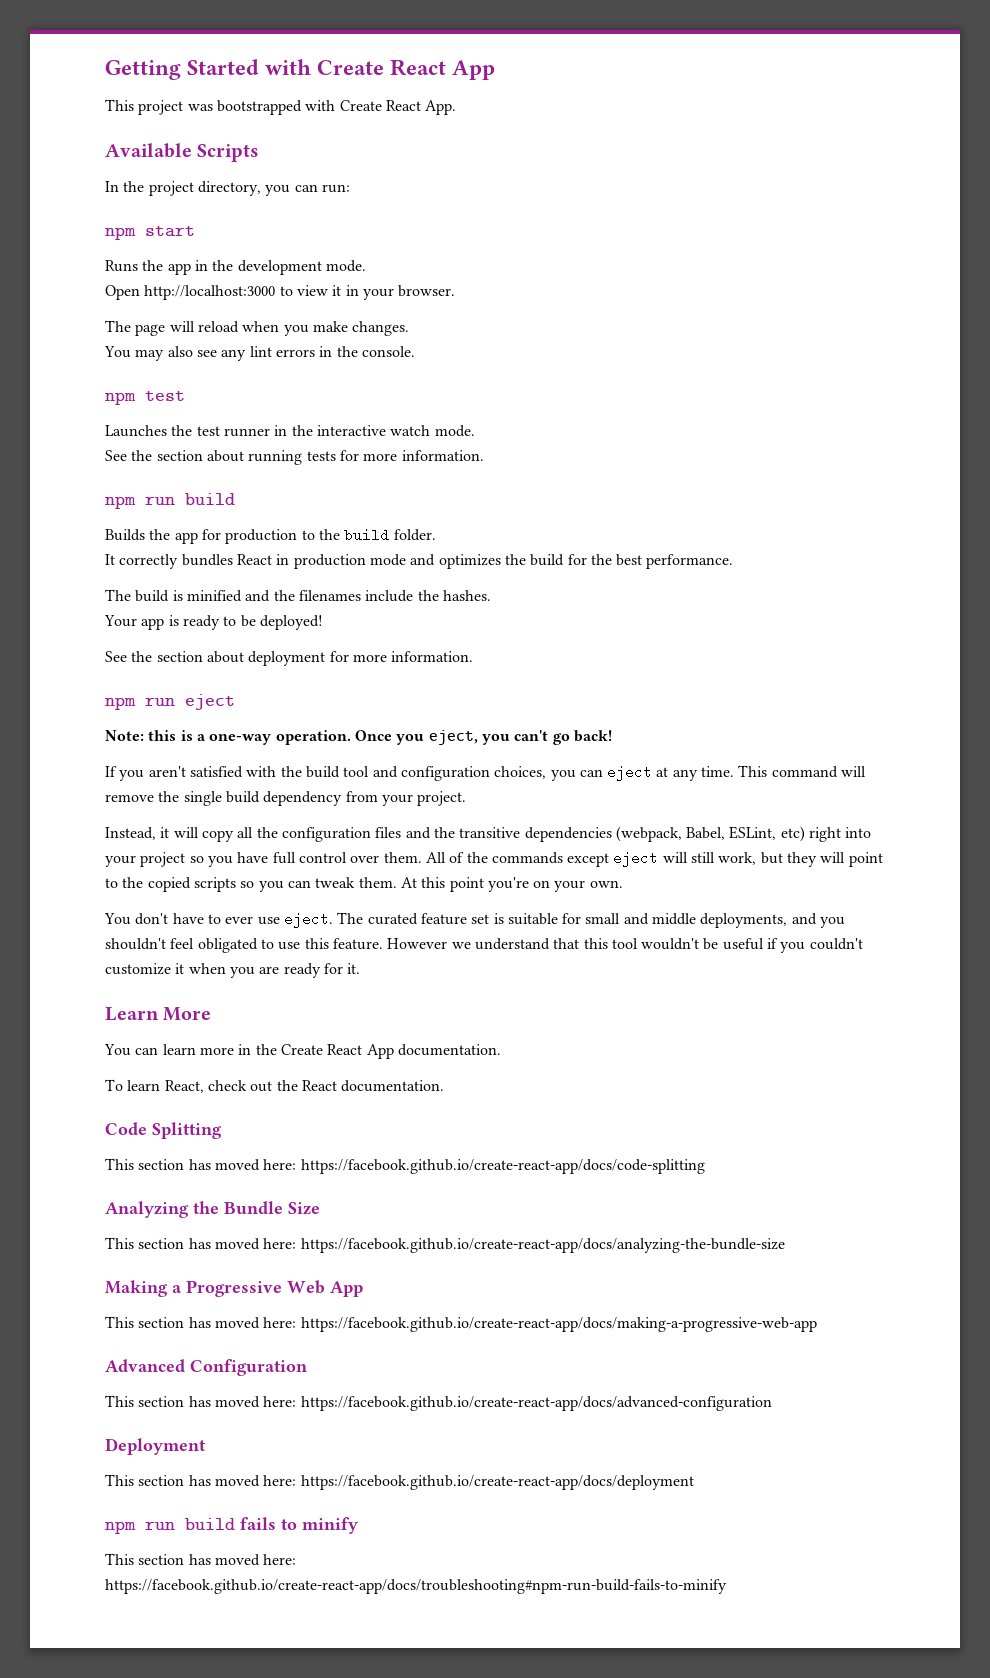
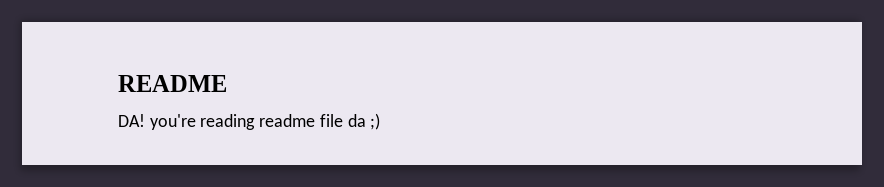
[105,59,496,80] [105,99,457,115] [105,143,260,162] [105,181,350,196] [105,226,195,240] [105,260,366,275] [105,285,456,300] [105,320,410,336] [104,346,415,361] [105,391,185,405] [105,425,475,437] [105,450,484,465] [105,493,235,509] [105,528,436,544] [105,554,734,569] [105,589,491,602] [104,615,323,630] [105,651,474,666] [105,694,235,710] [105,730,612,745] [105,765,867,781] [105,791,467,806] [105,826,872,842] [105,851,883,867] [105,877,623,892] [104,912,846,928] [105,938,863,953] [105,963,361,978] [105,1007,212,1021] [104,1044,501,1059] [105,1079,445,1093] [105,1122,222,1139] [105,1158,705,1174] [105,1201,320,1218] [105,1237,785,1253] [105,1280,363,1297] [105,1316,817,1332] [105,1359,307,1376] [105,1395,772,1411] [105,1438,206,1455] [105,1474,694,1490] [105,1517,358,1534] [105,1553,297,1566] [105,1579,727,1594] Getting Started with Create React App // This project was bootstrapped with Create React App. // Available Scripts // In the project directory, you can run: // npm start // Runs the app in the development mode. // Open http://localhost:3000 to view it in your browser. // The page will reload when you make changes. // You may also see any lint errors in the console. // npm test // Launches the test runner in the interactive watch mode. // See the section about running tests for more information. // npm run build // Builds the app for production to the build folder. // It correctly bundles React in production mode and optimizes the build for the best performance. // The build is minified and the filenames include the hashes. // Your app is ready to be deployed! // See the section about deployment for more information. // npm run eject // Note: this is a one-way operation. Once you eject, you can't go back! // If you aren't satisfied with the build tool and configuration choices, you can eject at any time. This command will remove the single build dependency from your project. // Instead, it will copy all the configuration files and the transitive dependencies (webpack, Babel, ESLint, etc) right into your project so you have full control over them. All of the commands except eject will still work, but they will point to the copied scripts so you can tweak them. At this point you're on your own. // You don't have to ever use eject. The curated feature set is suitable for small and middle deployments, and you shouldn't feel obligated to use this feature. However we understand that this tool wouldn't be useful if you couldn't customize it when you are ready for it. // Learn More // You can learn more in the Create React App documentation. // To learn React, check out the React documentation. // Code Splitting // This section has moved here: https://facebook.github.io/create-react-app/docs/code-splitting // Analyzing the Bundle Size // This section has moved here: https://facebook.github.io/create-react-app/docs/analyzing-the-bundle-size // Making a Progressive Web App // This section has moved here: https://facebook.github.io/create-react-app/docs/making-a-progressive-web-app // Advanced Configuration // This section has moved here: https://facebook.github.io/create-react-app/docs/advanced-configuration // Deployment // This section has moved here: https://facebook.github.io/create-react-app/docs/deployment // npm run build fails to minify // This section has moved here: https://facebook.github.io/create-react-app/docs/troubleshooting#npm-run-build-fails-to-minify -> [118,75,227,92] [118,113,381,130] README // DA! you're reading readme file da ;)

